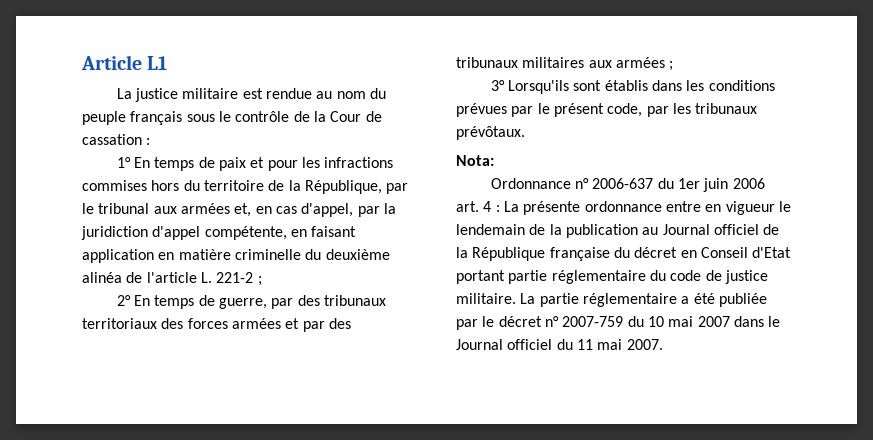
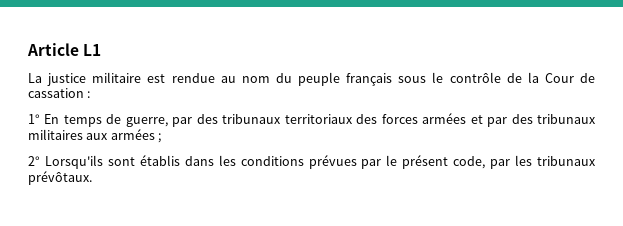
[219,157,394,171] [82,180,409,194] [82,203,396,217] [81,226,357,240] [82,249,390,263] [82,272,262,286] [116,295,215,309] paix et pour les infractions commises hors du territoire de la République, par le tribunal aux armées et, en cas d'appel, par la juridiction d'appel compétente, en faisant application en matière criminelle du deuxième alinéa de l'article L. 221-2 ; // 2° En temps de -> (122, 119) none
[490,80,505,91] 3° -> [28,156,40,166] 2°
[456,155,494,166] [490,178,765,192] [456,201,791,215] [456,224,780,238] [456,247,792,261] [456,270,768,284] [456,293,767,307] [456,316,781,330] [456,339,663,350] // Nota: // Ordonnance n° 2006-637 du 1er juin 2006 art. 4 : La présente ordonnance entre en vigueur le lendemain de la publication au Journal officiel de la République française du décret en Conseil d'Etat portant partie réglementaire du code de justice militaire. La partie réglementaire a été publiée par le décret n° 2007-759 du 10 mai 2007 dans le Journal officiel du 11 mai 2007. -> (92, 178) none

